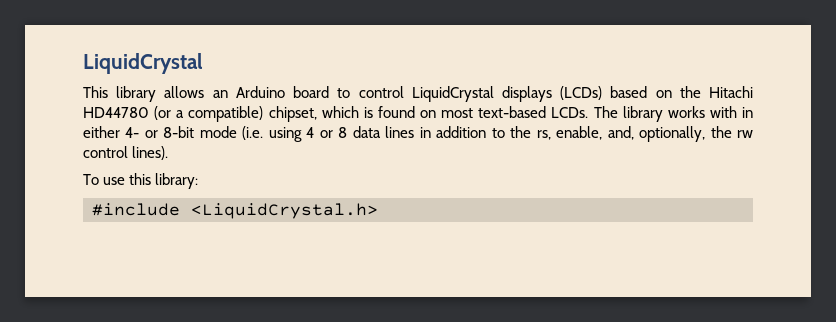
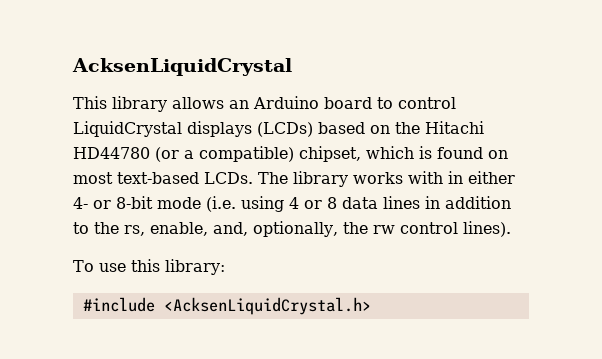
[83,53,203,74] LiquidCrystal -> [72,58,292,76] AcksenLiquidCrystal
[191,203,378,219] <LiquidCrystal.h> -> [163,297,371,315] <AcksenLiquidCrystal.h>

